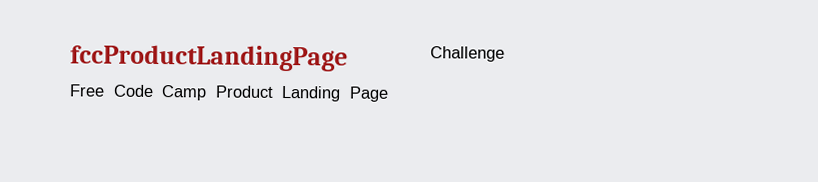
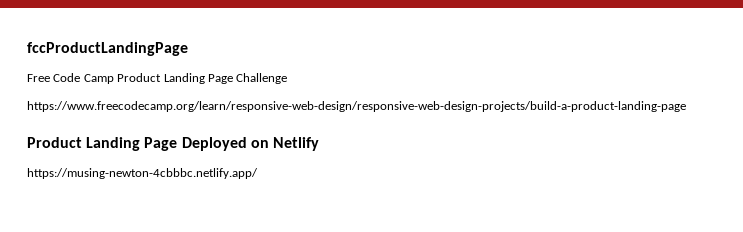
(505, 54) none -> [27,101,686,112] [27,137,319,151] [27,168,258,179] // https://www.freecodecamp.org/learn/responsive-web-design/responsive-web-design-projects/build-a-product-landing-page // Product Landing Page Deployed on Netlify // https://musing-newton-4cbbbc.netlify.app/

